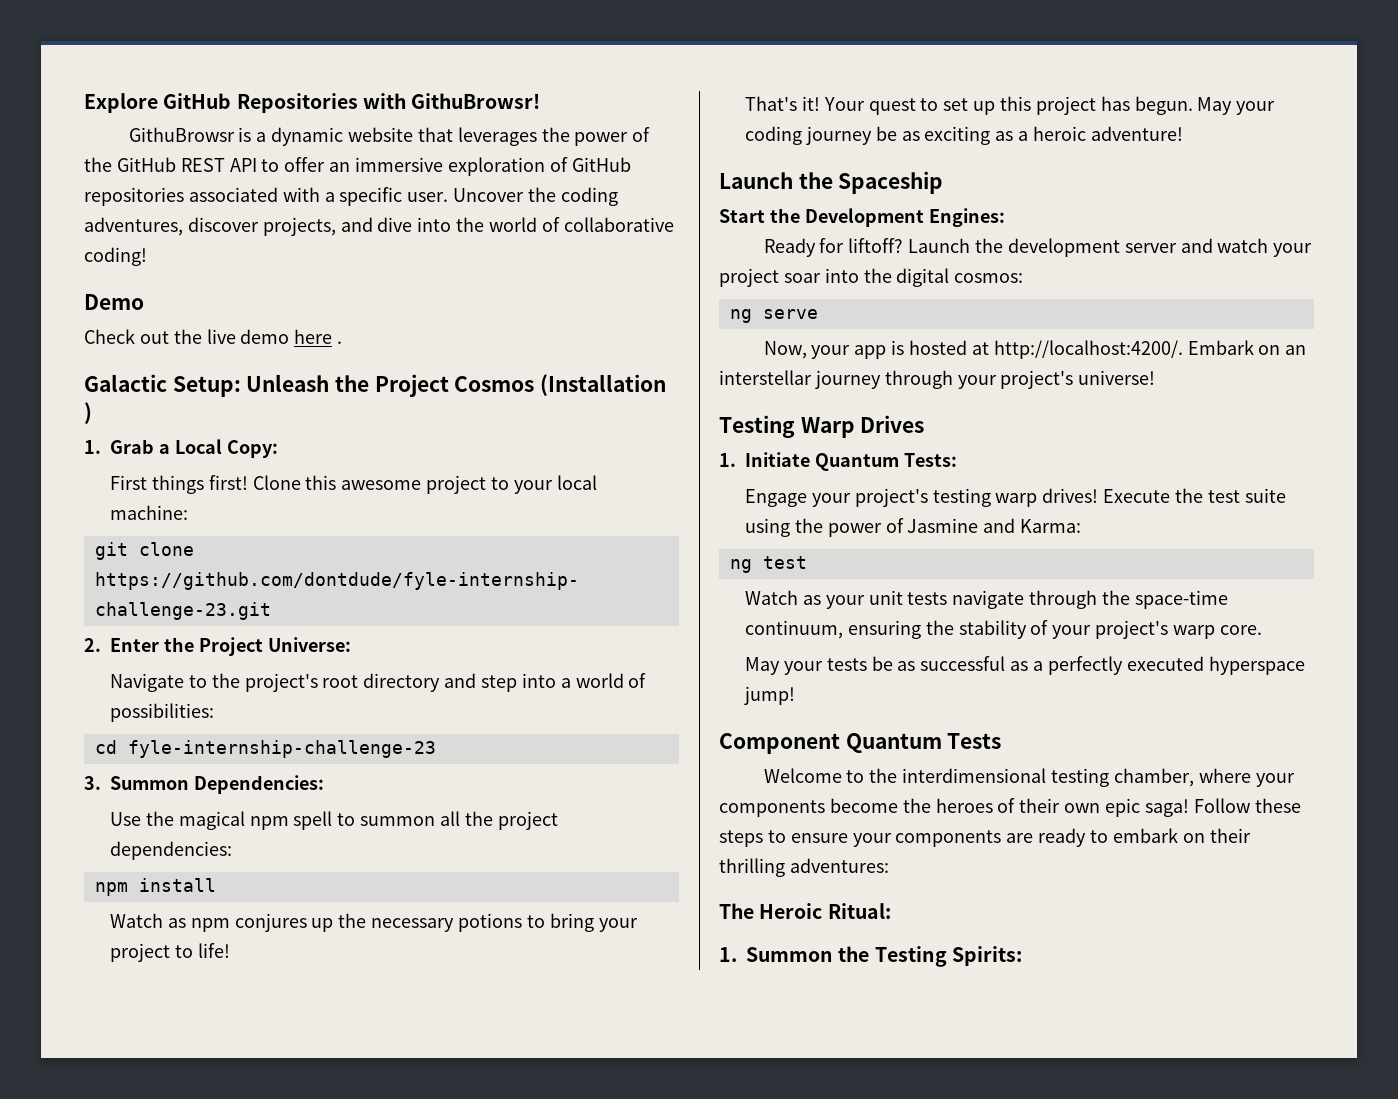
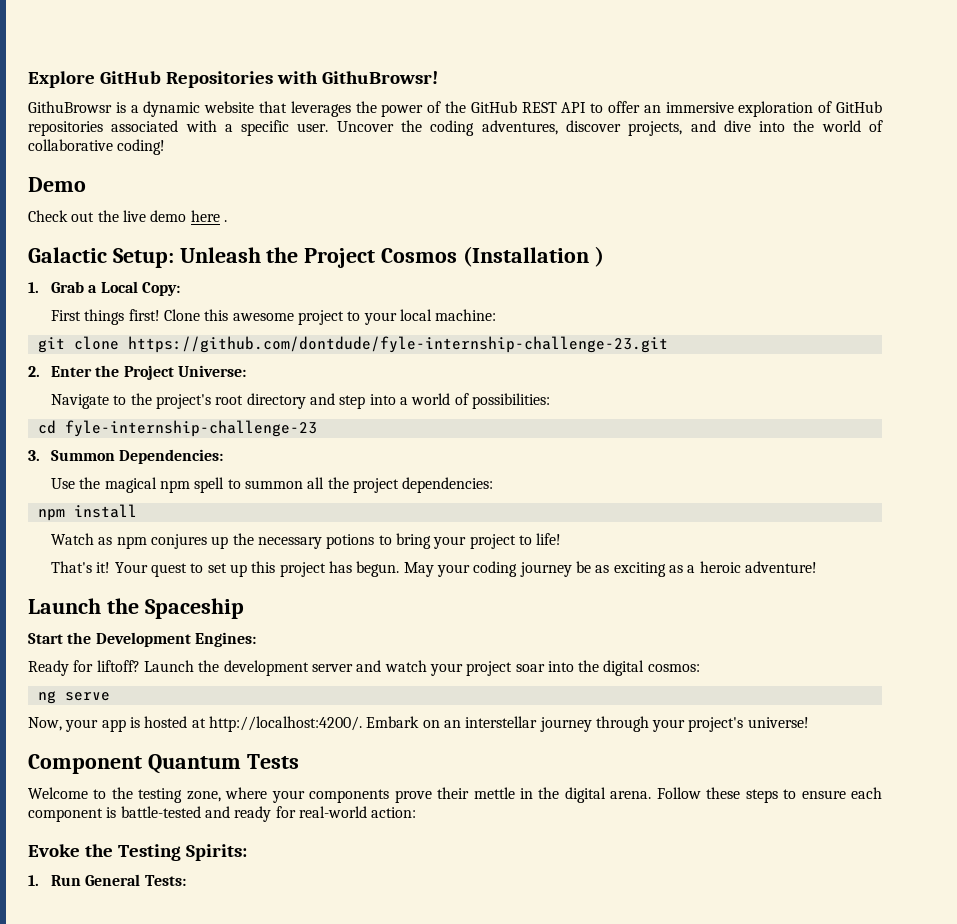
[719,415,925,438] [719,452,957,471] [745,488,1286,507] [745,518,1082,537] [729,556,807,573] [745,590,1228,609] [745,620,1262,639] [745,656,1305,675] [744,686,796,705] // Testing Warp Drives // 1. Initiate Quantum Tests: // Engage your project's testing warp drives! Execute the test suite using the power of Jasmine and Karma: // ng test // Watch as your unit tests navigate through the space-time continuum, ensuring the stability of your project's warp core. // May your tests be as successful as a perfectly executed hyperspace jump! -> (809, 722) none
[902,768,1295,787] [719,798,1189,817] interdimensional testing chamber, where your components become the heroes of their own epic saga! -> [138,787,652,803] testing zone, where your components prove their mettle in the digital arena.
[852,828,1251,847] [719,858,889,877] [719,903,891,919] [719,947,833,962] your components are ready to embark on their thrilling adventures: // The Heroic Ritual: // 1. Summon -> [851,787,883,799] [28,806,417,822] [28,844,80,857] each component is battle-tested and ready for real-world action: // Evoke
(1022, 956) none -> [28,874,186,886] // 1. Run General Tests:

